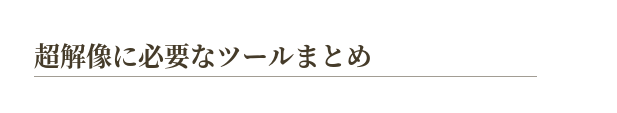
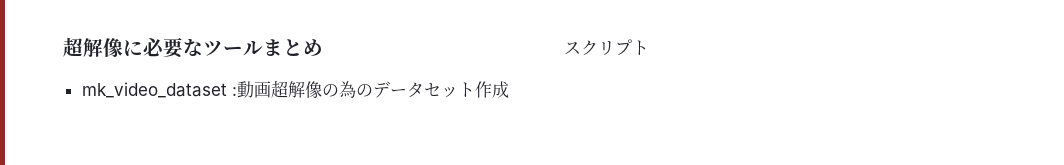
(372, 56) none -> [81,80,509,99] [563,39,649,56] // mk_video_dataset :動画超解像の為のデータセット作成スクリプト

